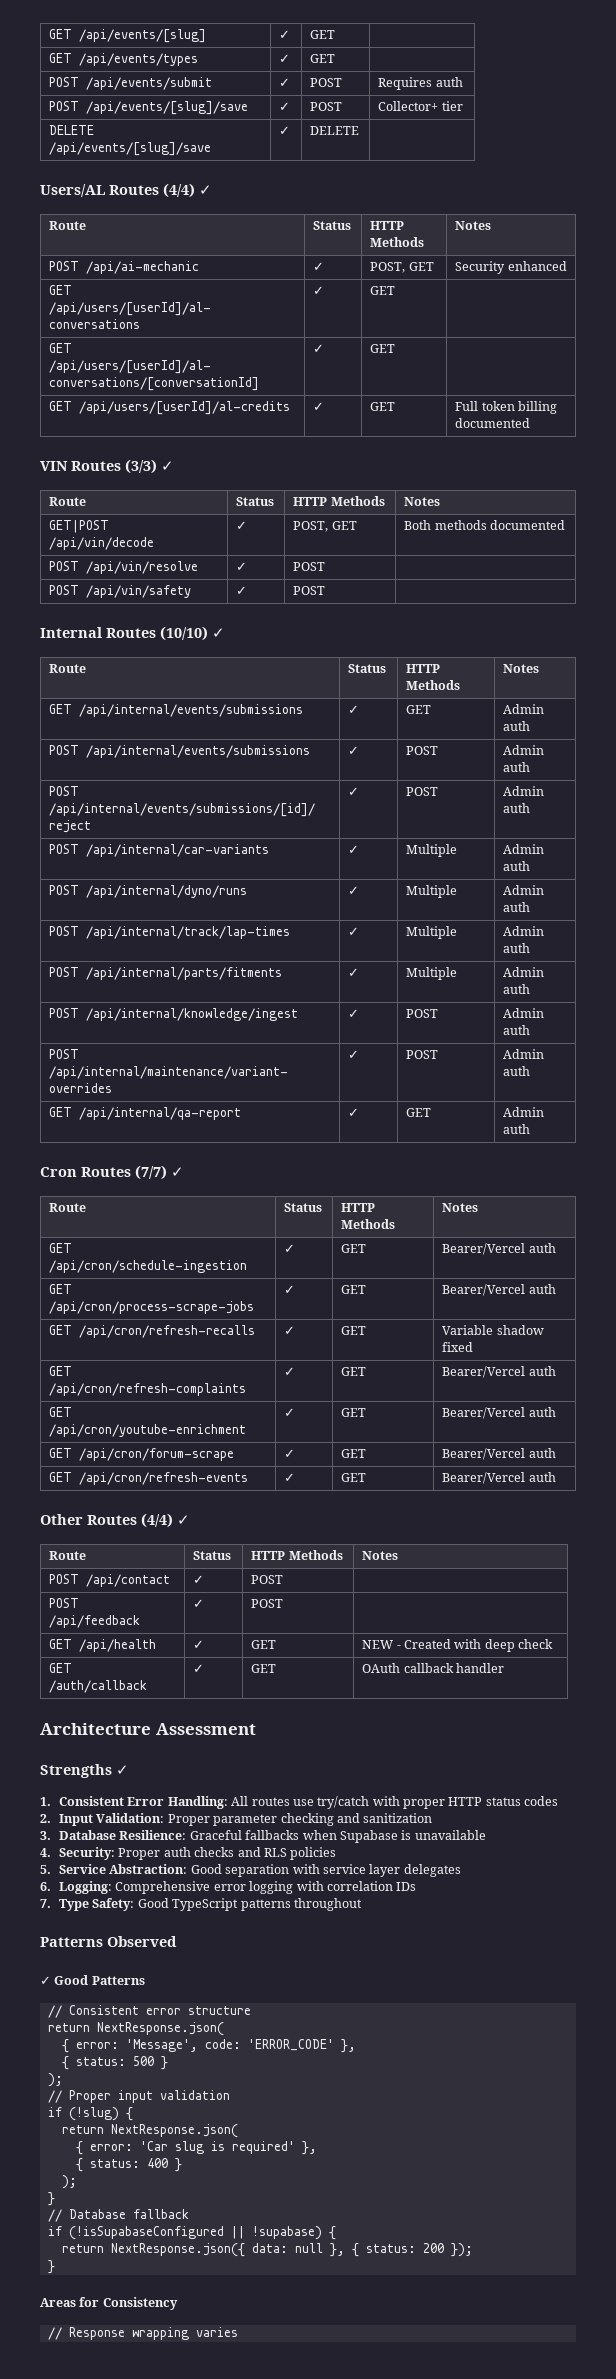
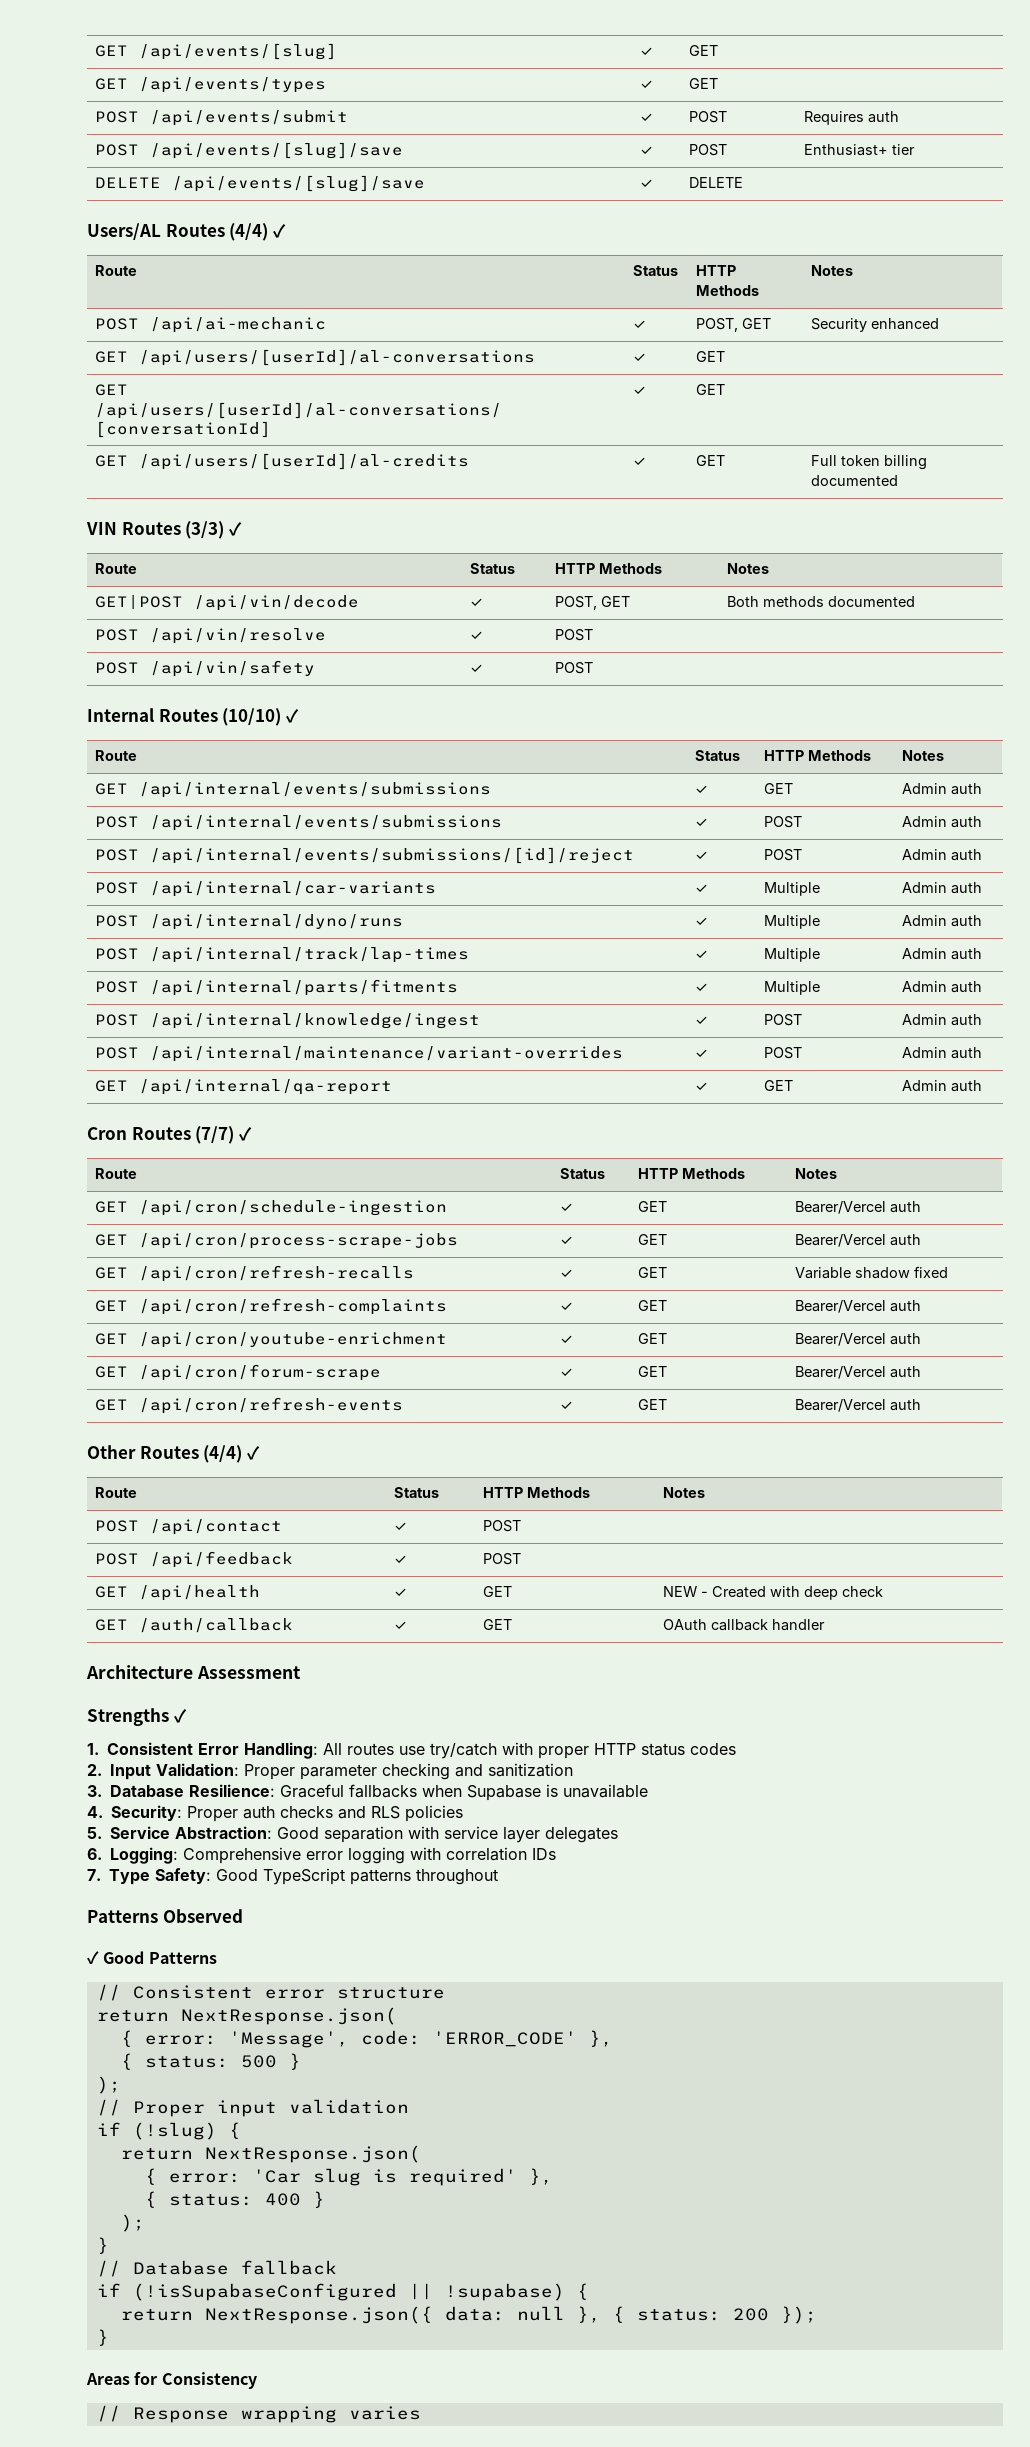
[378,101,439,111] Collector+ -> [804,144,889,156] Enthusiast+

